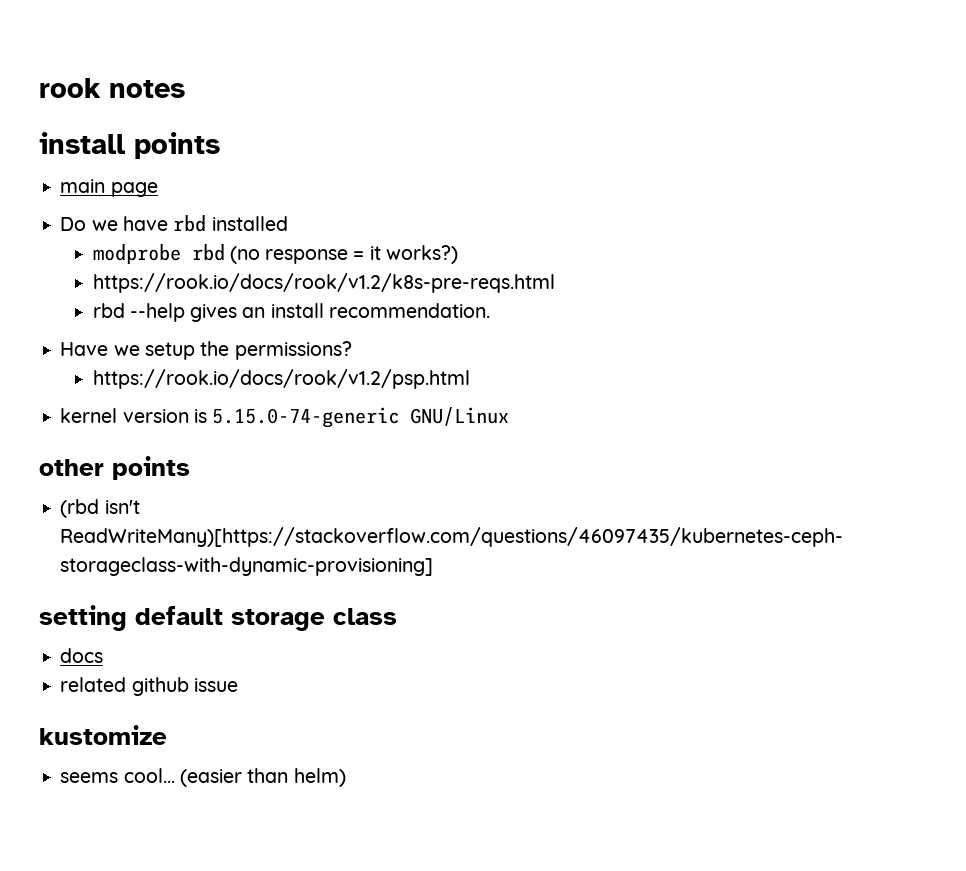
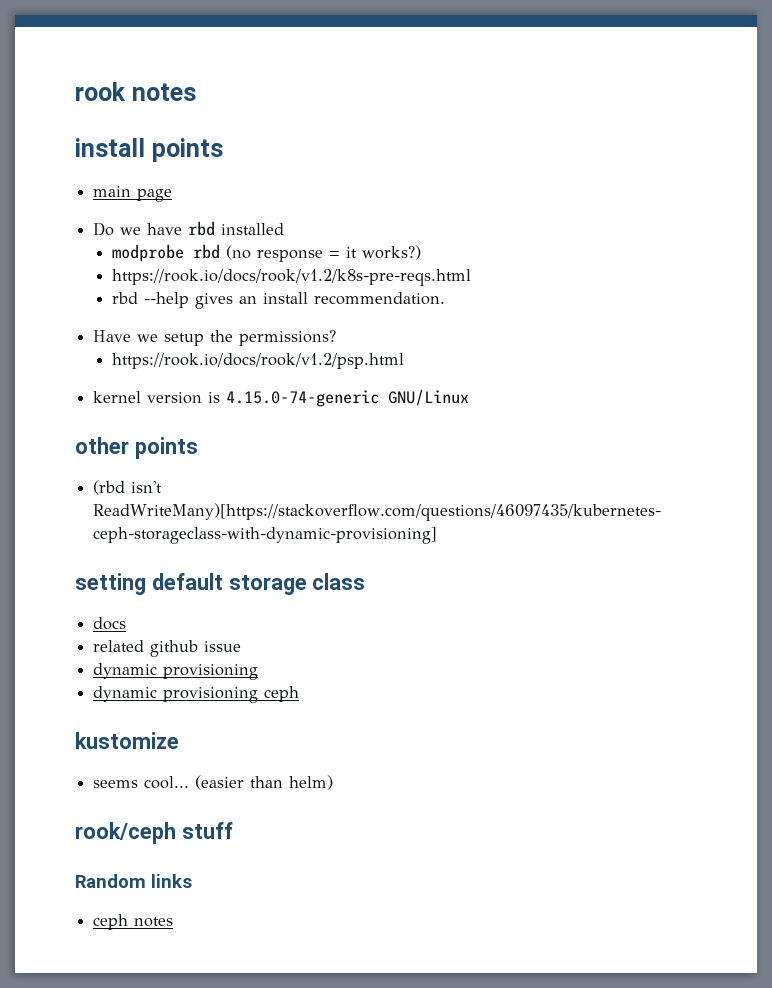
[212,407,400,428] 5.15.0-74-generic -> [226,390,380,407] 4.15.0-74-generic
(238, 685) none -> [93,663,259,680] [93,686,300,703] // dynamic provisioning // dynamic provisioning ceph
(346, 777) none -> [75,822,233,844] [75,874,192,888] [93,914,174,930] // rook/ceph stuff // Random links // ceph notes

